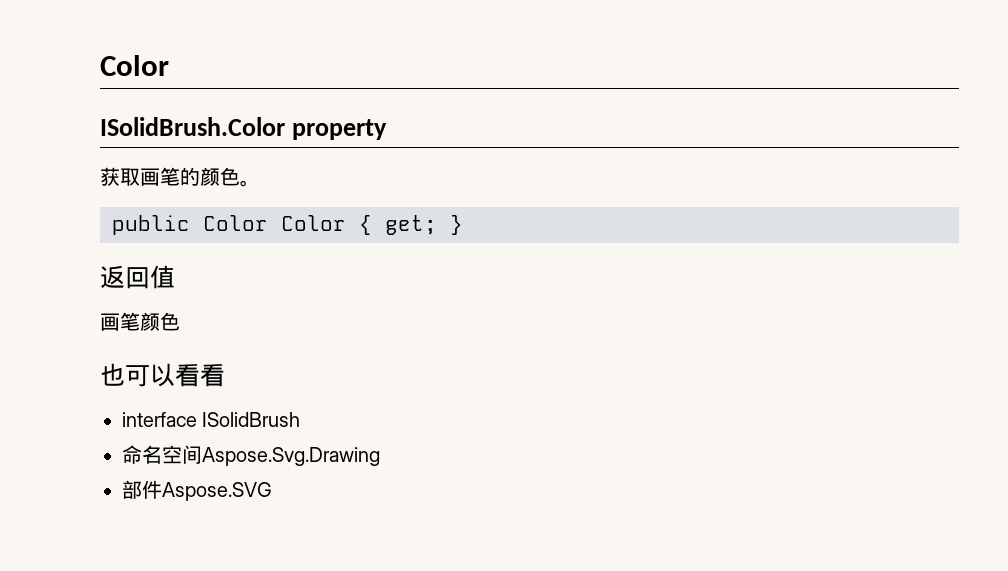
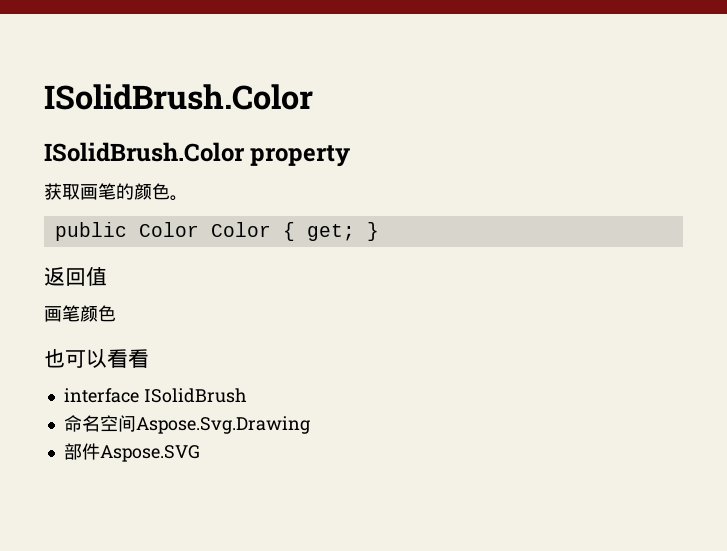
[100,55,169,76] Color -> [44,84,313,110] ISolidBrush.Color

